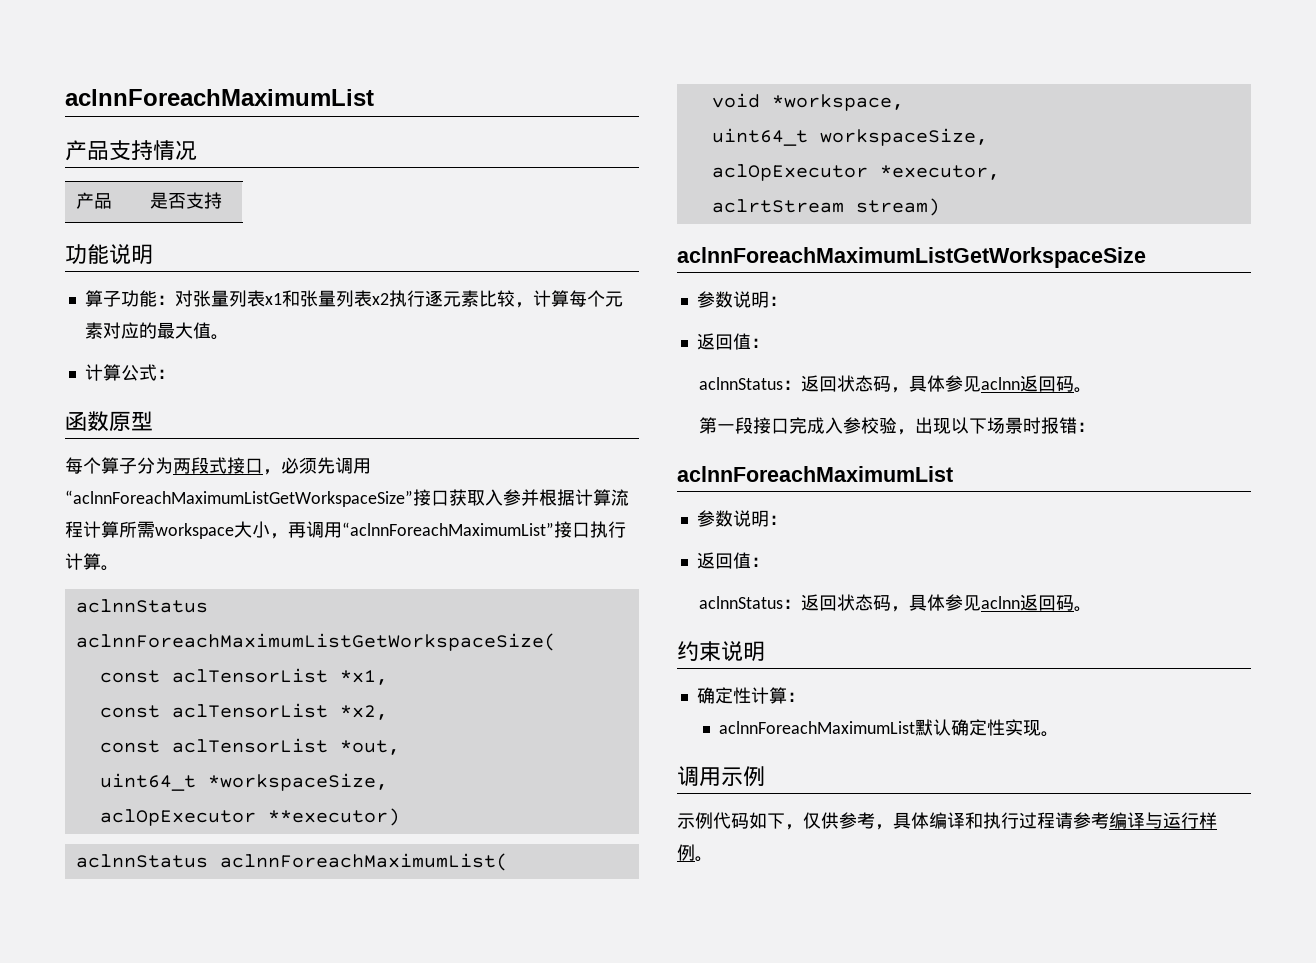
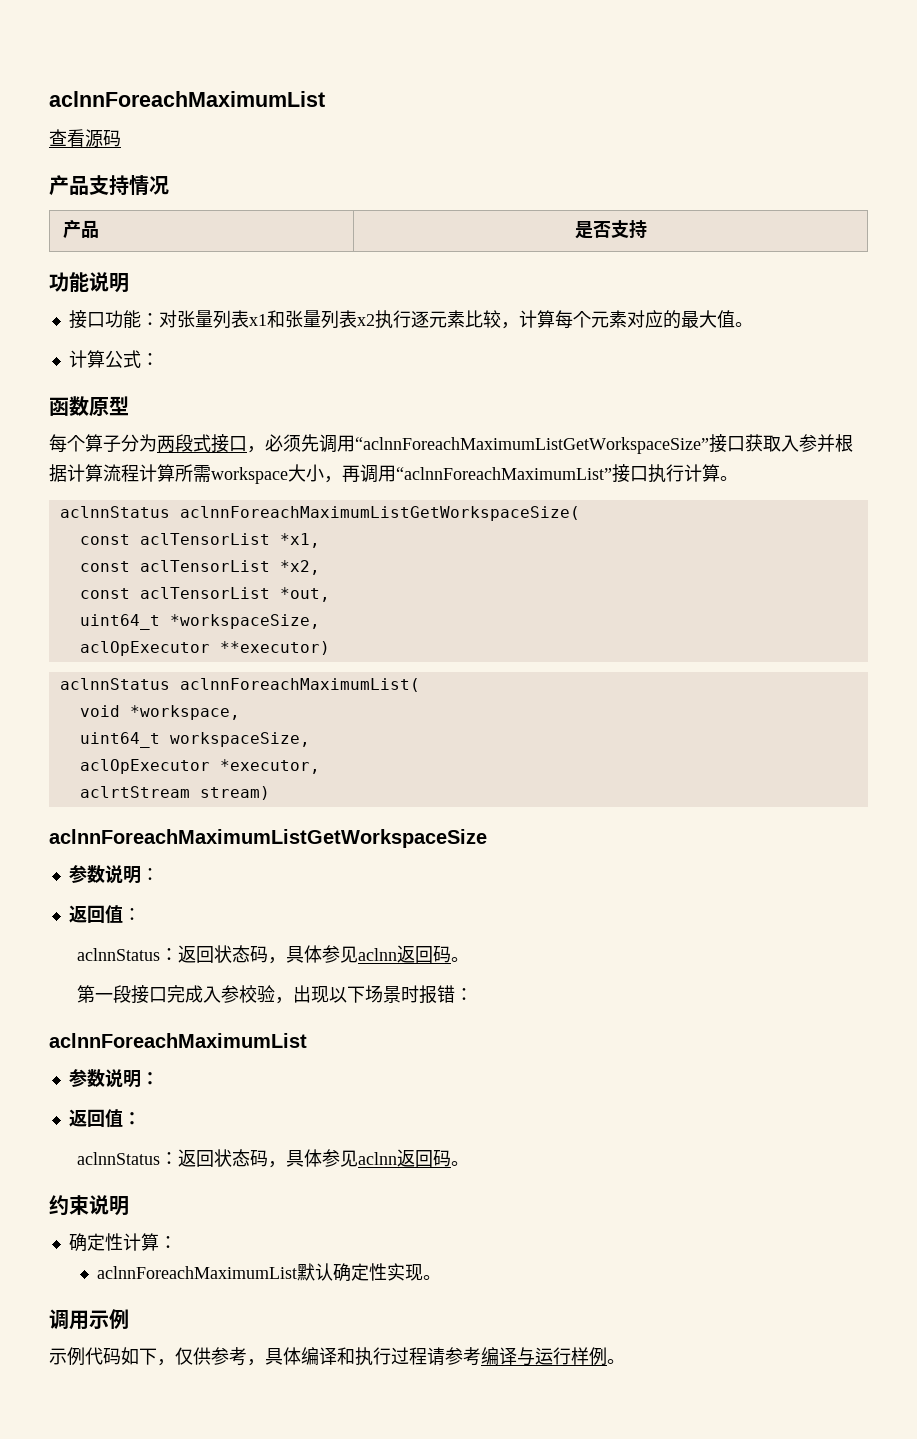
[65,89,374,106] aclnnForeachMaximumList -> [49,91,325,107] [49,129,121,148] aclnnForeachMaximumList // 查看源码
[84,290,121,307] 算子 -> [68,310,105,329] 接口

